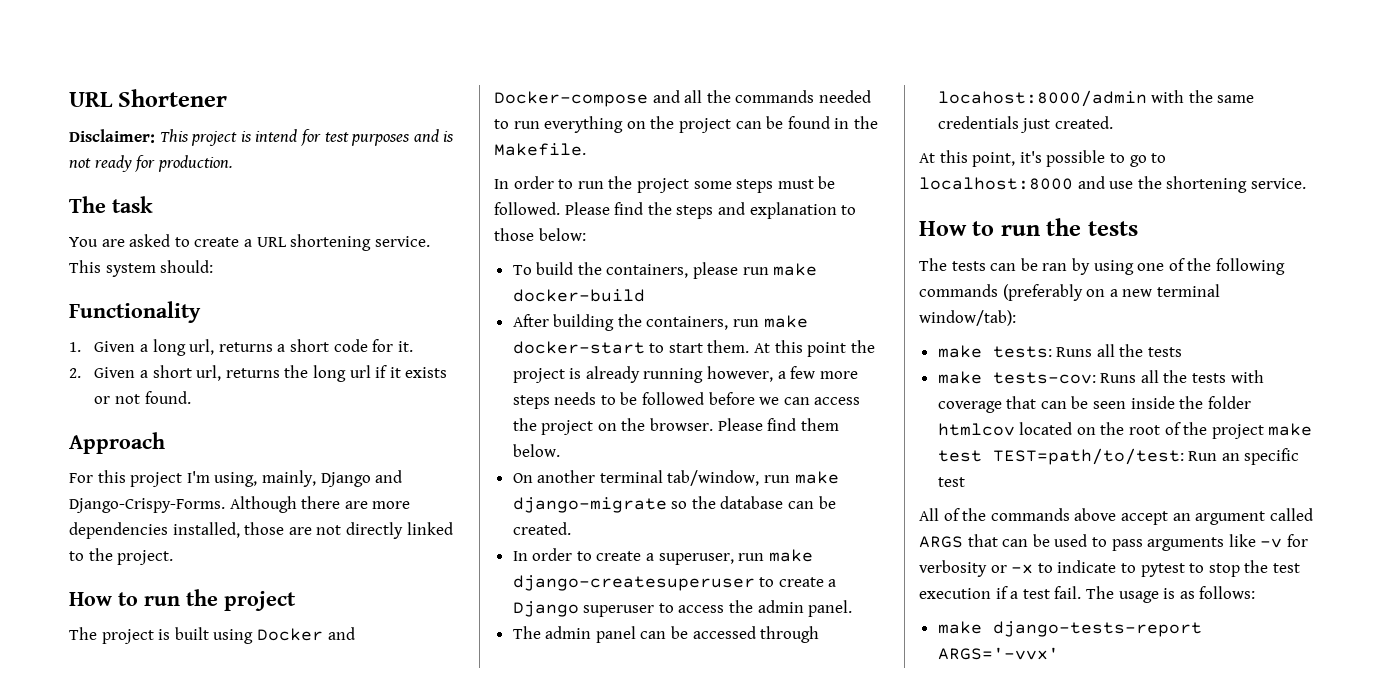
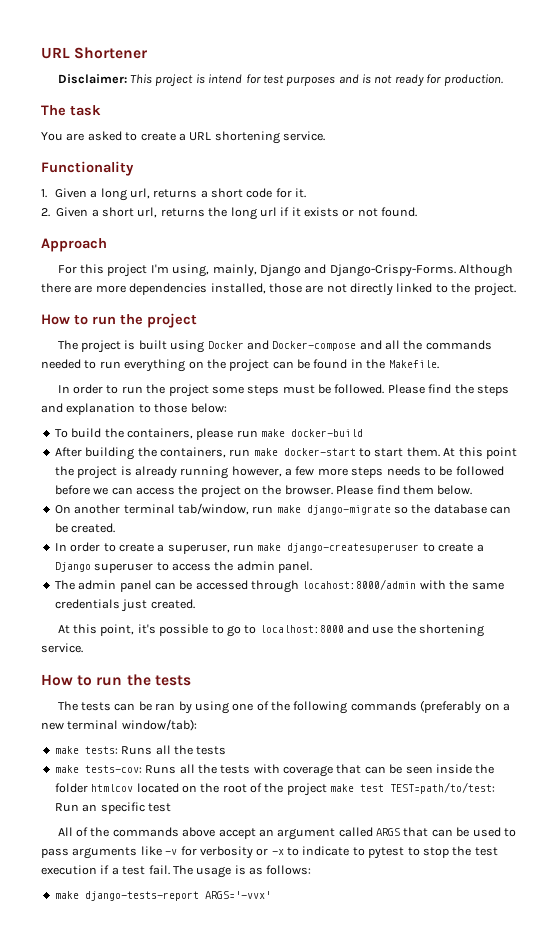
[69,260,214,277] This system should: -> (325, 136) none

